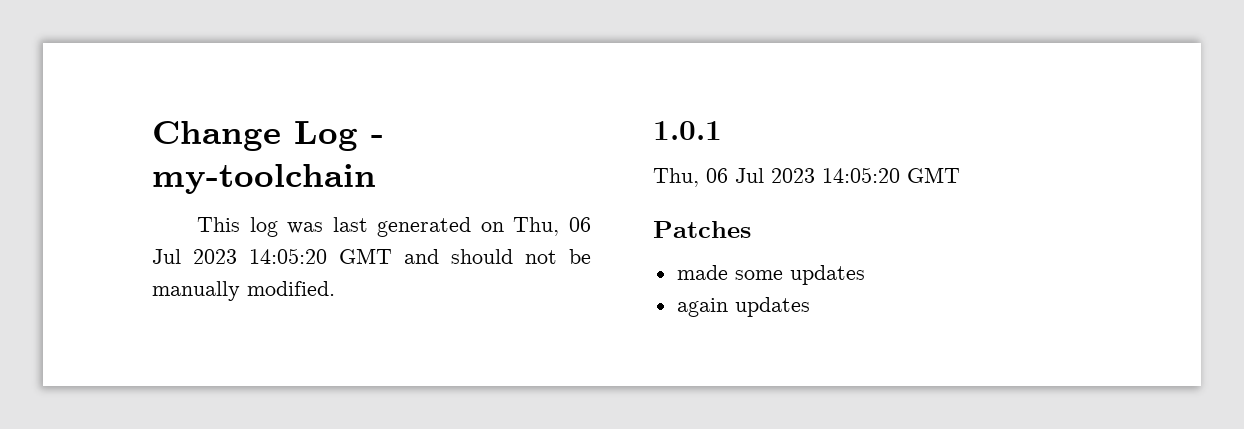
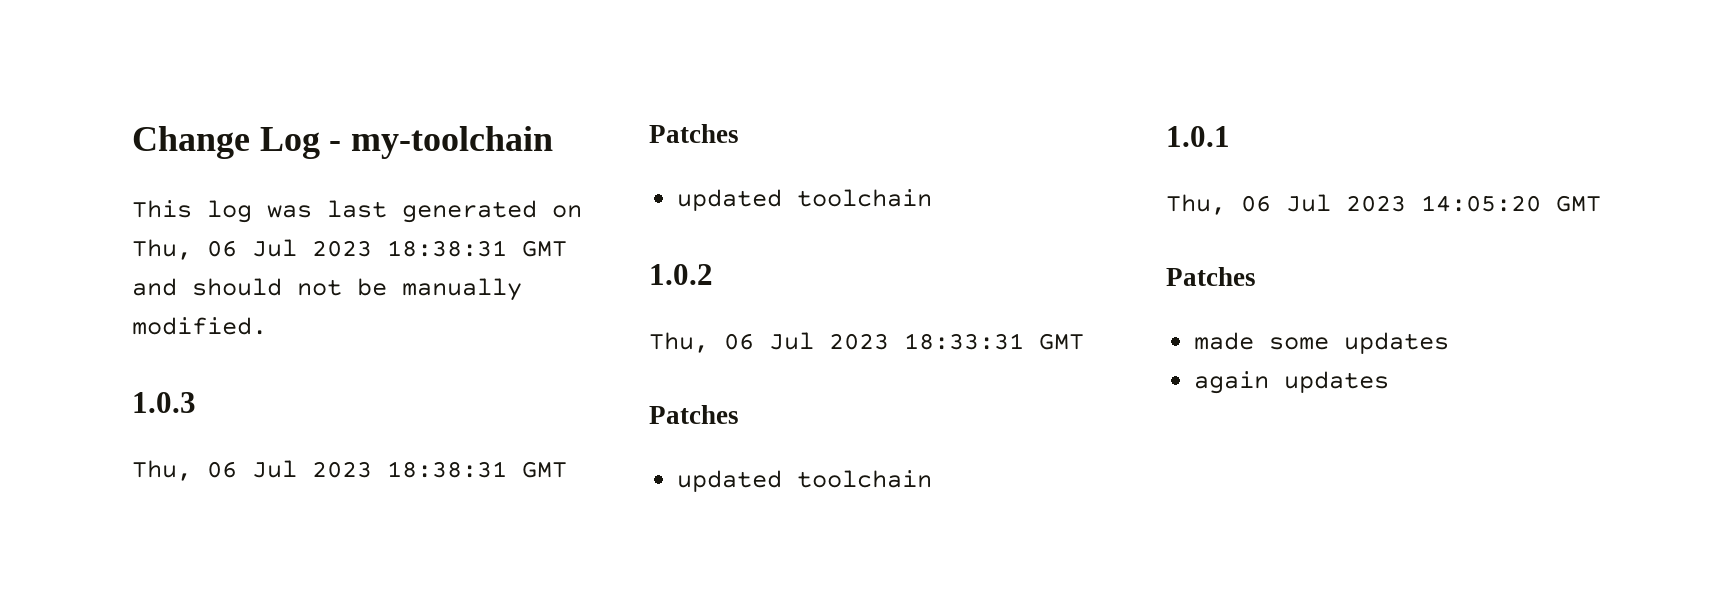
[249,248,327,264] 14:05:20 -> [387,240,507,257] 18:38:31
(335, 288) none -> [132,392,196,413] [132,460,567,481] [649,124,739,143] [677,189,933,211] [649,264,713,285] [649,332,1084,353] [649,405,739,424] [677,470,933,492] // 1.0.3 // Thu, 06 Jul 2023 18:38:31 GMT // Patches // updated toolchain // 1.0.2 // Thu, 06 Jul 2023 18:33:31 GMT // Patches // updated toolchain

